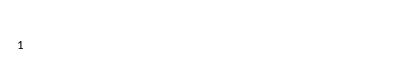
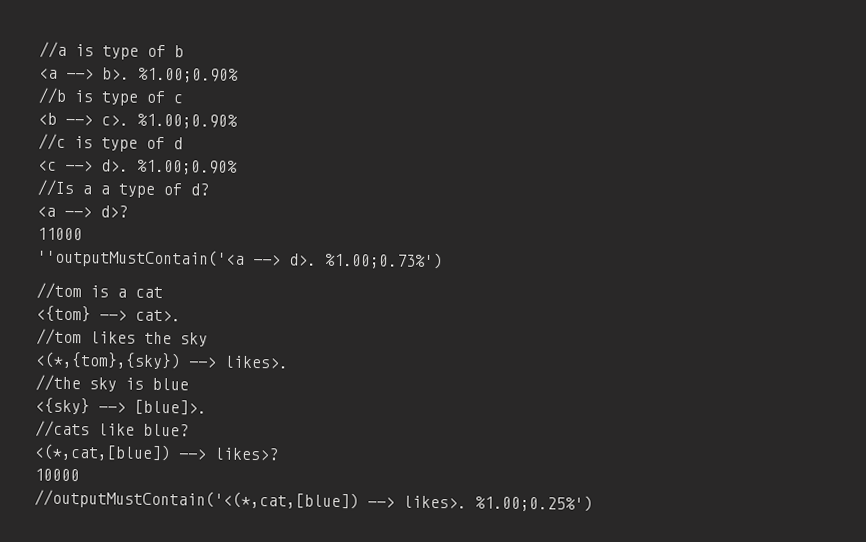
[17,41,24,49] 1 -> [39,41,184,60] [39,67,239,83] [38,87,183,106] [38,112,238,129] [38,133,183,152] [38,159,238,175] [37,179,209,198] [37,205,128,218] [37,227,83,241] [37,248,443,270] [36,282,163,300] [36,305,181,323] [36,328,208,347] [35,351,289,370] [35,374,189,392] [35,397,207,416] [35,420,189,438] [34,443,279,462] [34,468,80,482] [34,489,593,512] //a is type of b // <a --> b>. %1.00;0.90% // //b is type of c // <b --> c>. %1.00;0.90% // //c is type of d // <c --> d>. %1.00;0.90% // //Is a a type of d? // <a --> d>? // 11000 // ''outputMustContain('<a --> d>. %1.00;0.73%') // //tom is a cat // <{tom} --> cat>. // //tom likes the sky // <(*,{tom},{sky}) --> likes>. // //the sky is blue // <{sky} --> [blue]>. // //cats like blue? // <(*,cat,[blue]) --> likes>? // 10000 // //outputMustContain('<(*,cat,[blue]) --> likes>. %1.00;0.25%')

